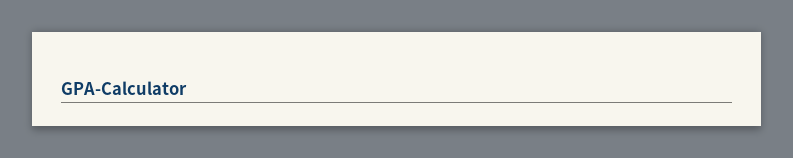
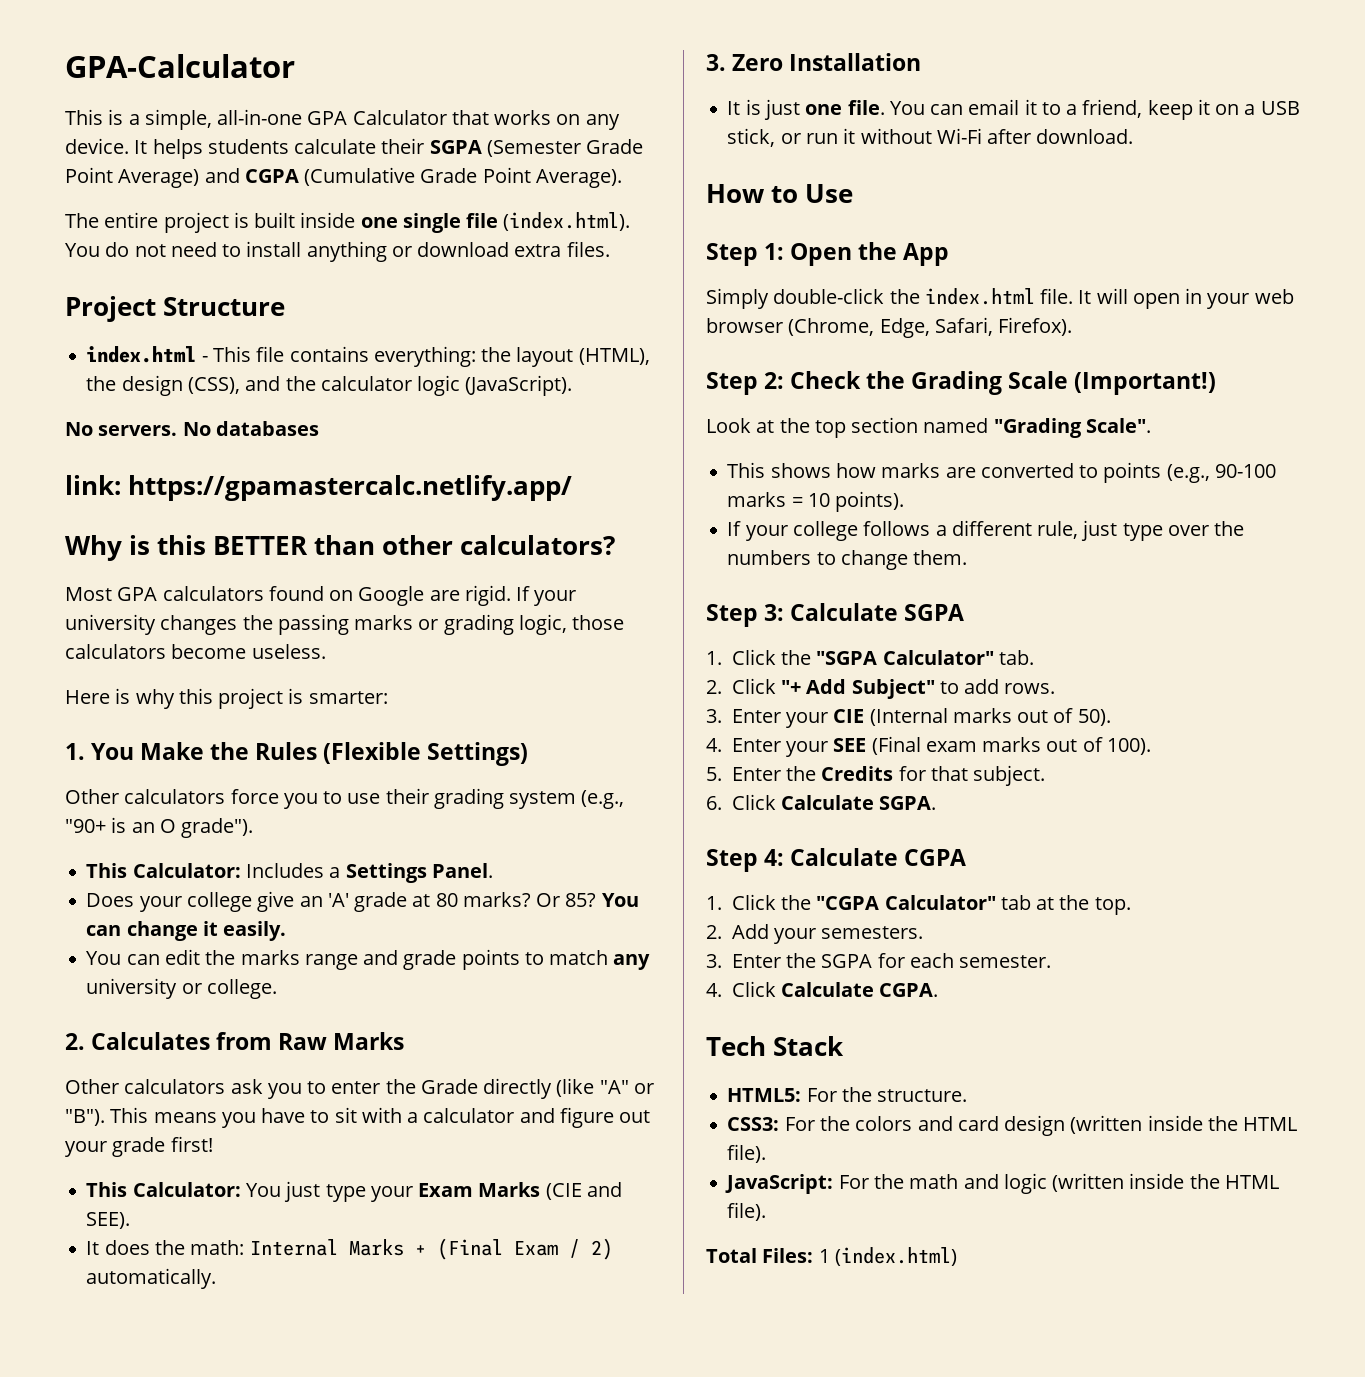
(187, 88) none -> [65,109,620,130] [65,138,644,159] [65,167,622,188] [65,212,631,233] [65,241,610,262] [65,296,286,322] [86,346,650,367] [86,375,573,396] [65,421,319,436] [65,475,573,501] [65,535,616,561] [65,585,577,606] [65,614,625,635] [65,644,326,659] [65,688,388,709] [65,742,529,766] [65,788,625,809] [65,817,254,838] [86,863,493,883] [86,891,639,912] [86,921,287,941] [86,949,651,970] [86,978,277,999] [65,1032,405,1050] [65,1078,654,1099] [65,1107,651,1128] [65,1136,213,1157] [86,1181,622,1202] [86,1212,131,1229] [86,1238,613,1260] [86,1268,217,1289] [706,53,922,71] [727,99,1300,120] [727,128,1134,147] [706,184,854,203] [706,242,950,266] [706,288,1294,309] [706,317,1073,338] [706,371,1217,395] [706,417,1151,438] [727,462,1276,483] [727,491,905,512] [727,520,1245,541] [727,550,968,570] [706,603,965,627] [706,649,1034,665] [706,678,1056,699] [706,708,1111,728] [706,736,1151,757] [706,765,1046,786] [706,794,937,810] [706,848,967,872] [706,894,1131,915] [706,924,924,944] [706,953,1052,968] [706,981,939,997] [706,1036,844,1056] [727,1087,968,1102] [727,1115,1298,1136] [727,1144,767,1163] [725,1173,1279,1194] [727,1202,767,1221] [706,1247,957,1266] // This is a simple, all-in-one GPA Calculator that works on any device. It helps students calculate their SGPA (Semester Grade Point Average) and CGPA (Cumulative Grade Point Average). // The entire project is built inside one single file (index.html). You do not need to install anything or download extra files. // Project Structure // index.html - This file contains everything: the layout (HTML), the design (CSS), and the calculator logic (JavaScript). // No servers. No databases // link: https://gpamastercalc.netlify.app/ // Why is this BETTER than other calculators? // Most GPA calculators found on Google are rigid. If your university changes the passing marks or grading logic, those calculators become useless. // Here is why this project is smarter: // 1. You Make the Rules (Flexible Settings) // Other calculators force you to use their grading system (e.g., "90+ is an O grade"). // This Calculator: Includes a Settings Panel. // Does your college give an 'A' grade at 80 marks? Or 85? You can change it easily. // You can edit the marks range and grade points to match any university or college. // 2. Calculates from Raw Marks // Other calculators ask you to enter the Grade directly (like "A" or "B"). This means you have to sit with a calculator and figure out your grade first! // This Calculator: You just type your Exam Marks (CIE and SEE). // It does the math: Internal Marks + (Final Exam / 2) automatically. // 3. Zero Installation // It is just one file. You can email it to a friend, keep it on a USB stick, or run it without Wi-Fi after download. // How to Use // Step 1: Open the App // Simply double-click the index.html file. It will open in your web browser (Chrome, Edge, Safari, Firefox). // Step 2: Check the Grading Scale (Important!) // Look at the top section named "Grading Scale". // This shows how marks are converted to points (e.g., 90-100 marks = 10 points). // If your college follows a different rule, just type over the numbers to change them. // Step 3: Calculate SGPA // 1. Click the "SGPA Calculator" tab. // 2. Click "+ Add Subject" to add rows. // 3. Enter your CIE (Internal marks out of 50). // 4. Enter your SEE (Final exam marks out of 100). // 5. Enter the Credits for that subject. // 6. Click Calculate SGPA. // Step 4: Calculate CGPA // 1. Click the "CGPA Calculator" tab at the top. // 2. Add your semesters. // 3. Enter the SGPA for each semester. // 4. Click Calculate CGPA. // Tech Stack // HTML5: For the structure. // CSS3: For the colors and card design (written inside the HTML file). // JavaScript: For the math and logic (written inside the HTML file). // Total Files: 1 (index.html)

